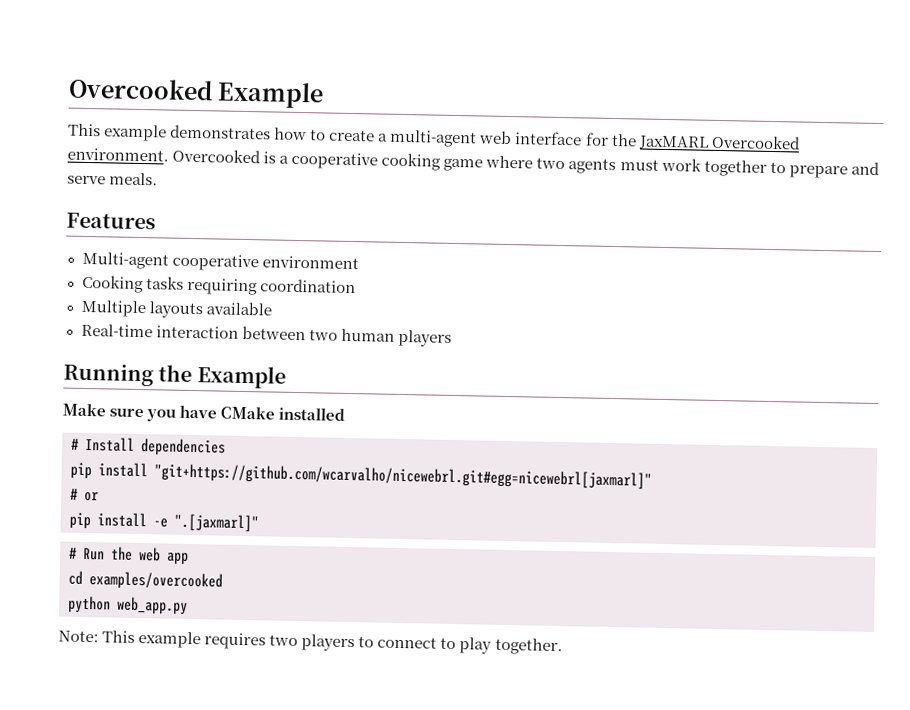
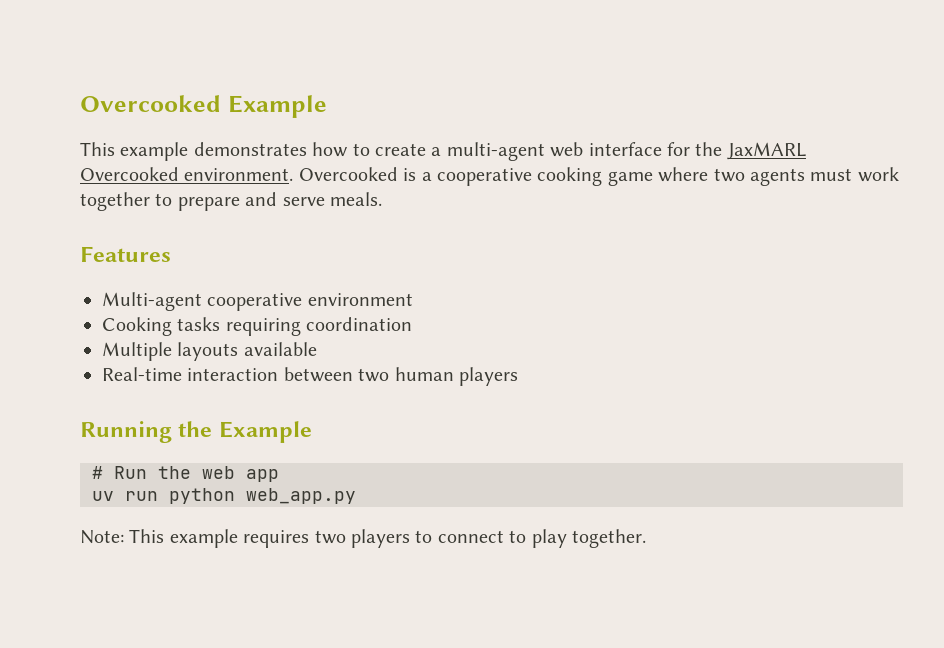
[62,402,346,422] [71,436,226,457] [70,462,652,490] [70,488,99,502] [69,512,259,533] // Make sure you have CMake installed // # Install dependencies // pip install "git+https://github.com/wcarvalho/nicewebrl.git#egg=nicewebrl[jaxmarl]" // # or // pip install -e ".[jaxmarl]" -> (312, 432) none
[68,570,223,591] cd examples/overcooked // -> [92,491,158,501] uv run

